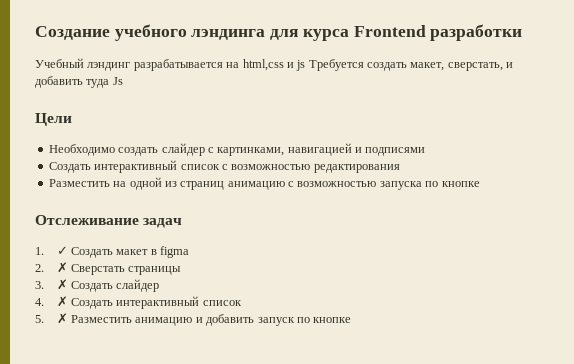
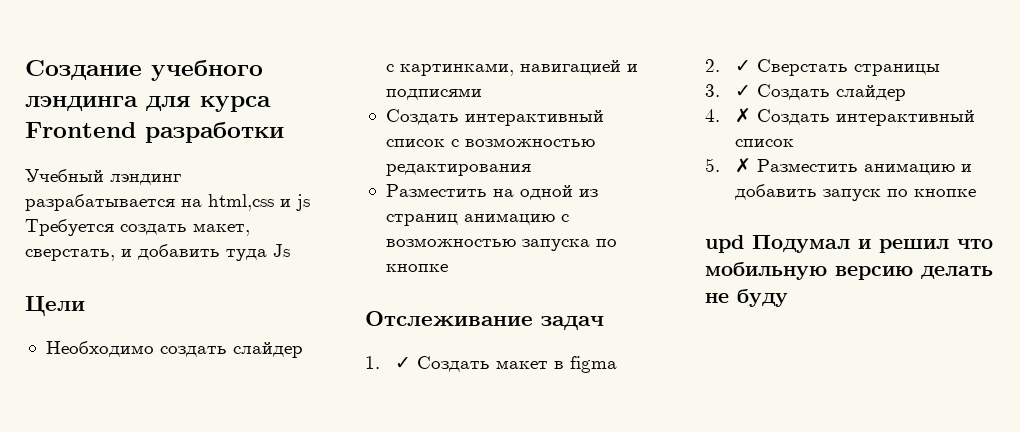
[56,262,68,273] ✗ -> [735,60,752,72] ✓
[56,279,68,290] ✗ -> [735,85,752,97] ✓
(352, 320) none -> [705,235,993,253] [705,262,993,280] [705,289,788,307] // upd Подумал и решил что мобильную версию делать не буду

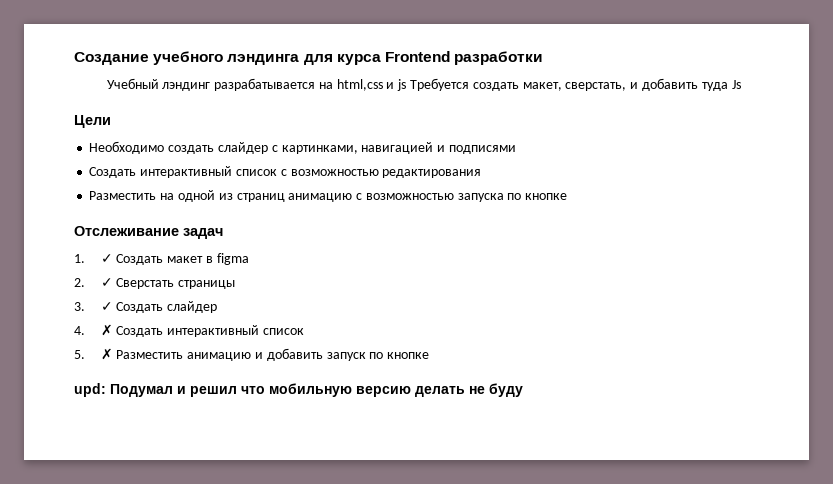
[705,235,744,253] upd -> [74,383,106,397] upd:

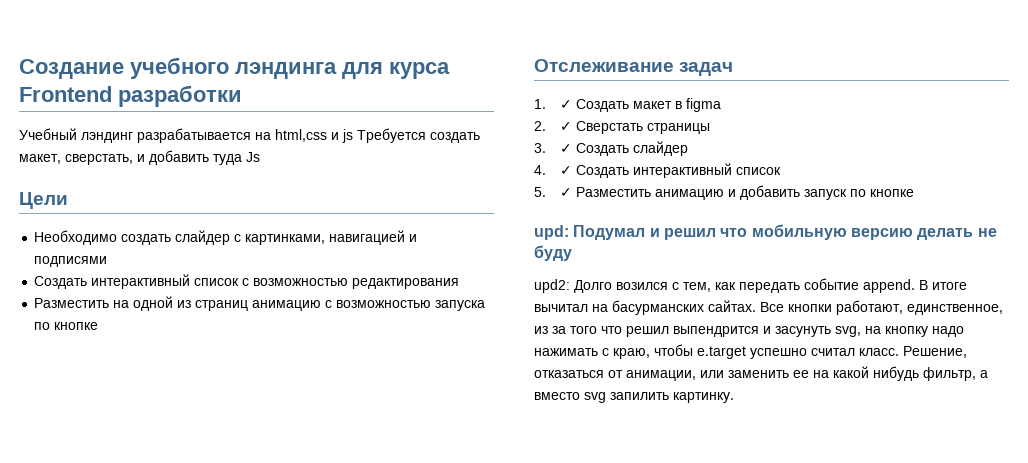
[100,324,113,336] ✗ -> [560,166,573,175] ✓
[100,348,113,360] ✗ -> [560,188,573,197] ✓
(523, 390) none -> [534,278,967,293] [534,300,1003,315] [534,326,964,337] [534,344,967,359] [534,366,988,381] [534,392,734,403] // upd2: Долго возился с тем, как передать событие append. В итоге вычитал на басурманских сайтах. Все кнопки работают, единственное, из за того что решил выпендрится и засунуть svg, на кнопку надо нажимать с краю, чтобы e.target успешно считал класс. Решение, отказаться от анимации, или заменить ее на какой нибудь фильтр, а вместо svg запилить картинку.

